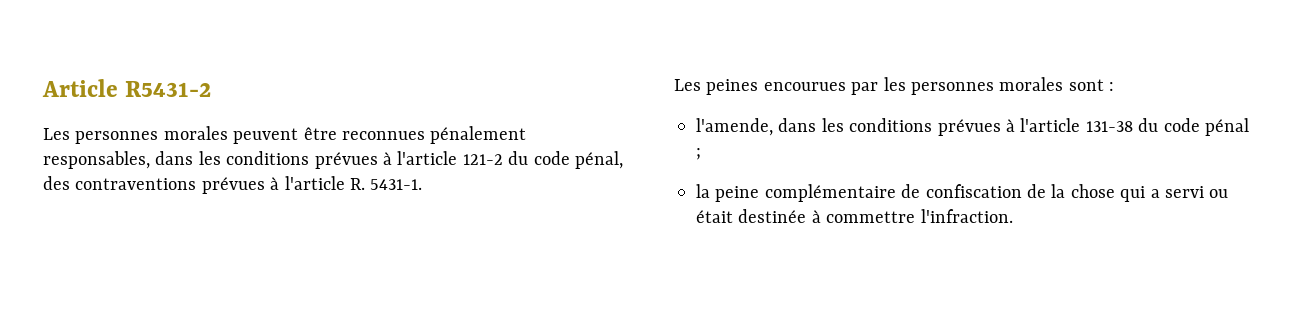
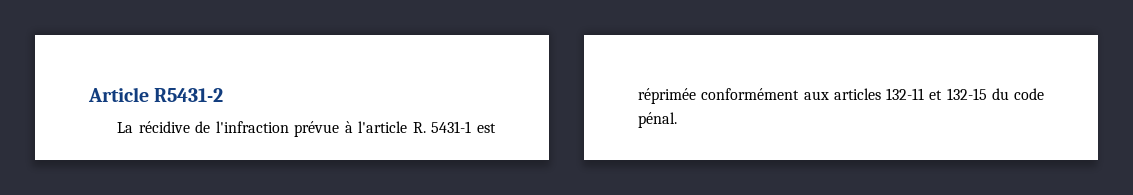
[43,126,527,144] [43,151,623,169] [43,176,423,194] [674,77,1115,95] [696,118,1249,136] [696,148,701,160] [696,184,1229,202] [696,209,1013,223] Les personnes morales peuvent être reconnues pénalement responsables, dans les conditions prévues à l'article 121-2 du code pénal, des contraventions prévues à l'article R. 5431-1. // Les peines encourues par les personnes morales sont : // l'amende, dans les conditions prévues à l'article 131-38 du code pénal ; // la peine complémentaire de confiscation de la chose qui a servi ou était destinée à commettre l'infraction. -> [116,121,496,137] [638,88,1044,104] [638,112,677,128] La récidive de l'infraction prévue à l'article R. 5431-1 est réprimée conformément aux articles 132-11 et 132-15 du code pénal.

